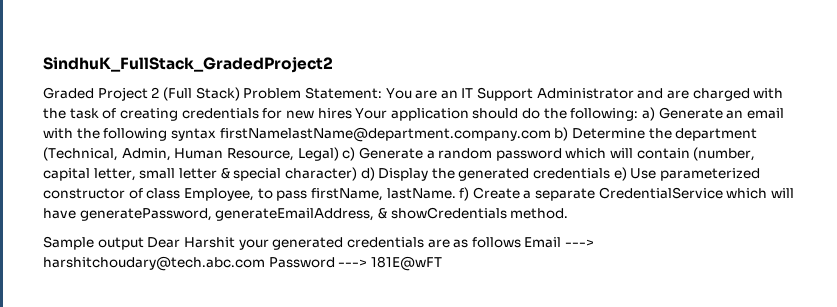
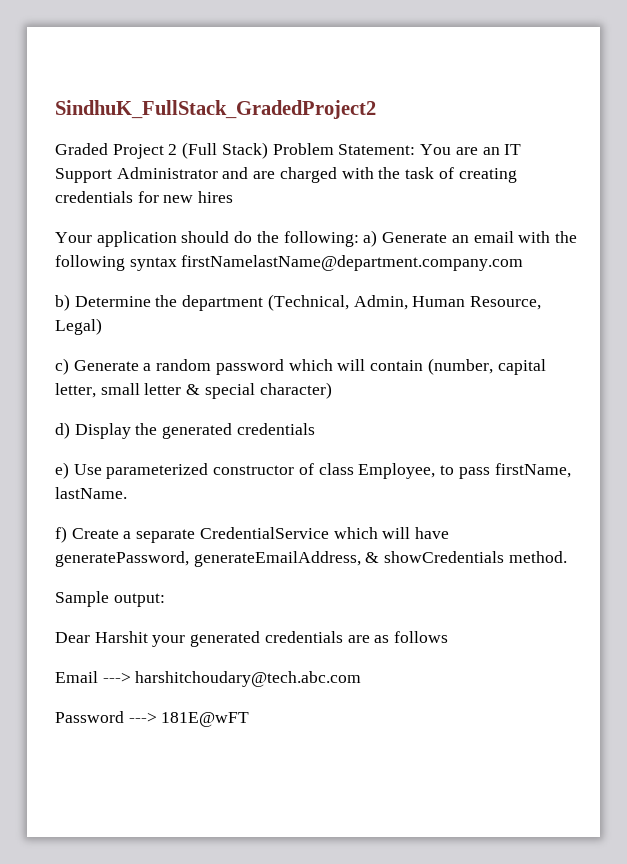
(352, 113) none -> (234, 197) //
(551, 134) none -> (524, 263) //
(339, 154) none -> (102, 326) //
(357, 174) none -> (332, 390) //
(611, 173) none -> (315, 429) //
(456, 193) none -> (127, 493) //
[97,237,144,250] output -> [113,593,165,607] output: //
(521, 242) none -> (449, 637) //
(265, 263) none -> (362, 679) //

